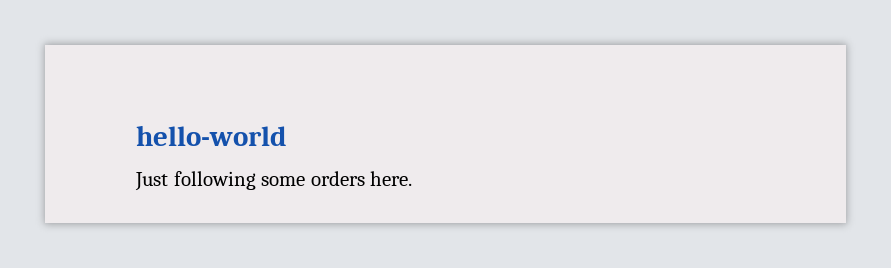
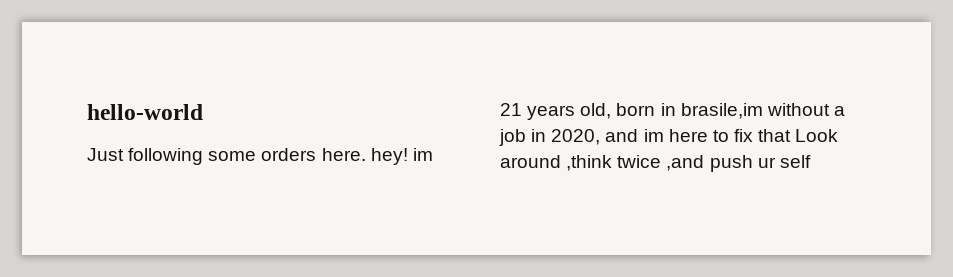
(413, 178) none -> [370,148,433,165] [500,103,845,120] [499,129,839,146] [500,155,811,172] hey! im 21 years old, born in brasile,im without a job in 2020, and im here to fix that Look around ,think twice ,and push ur self

